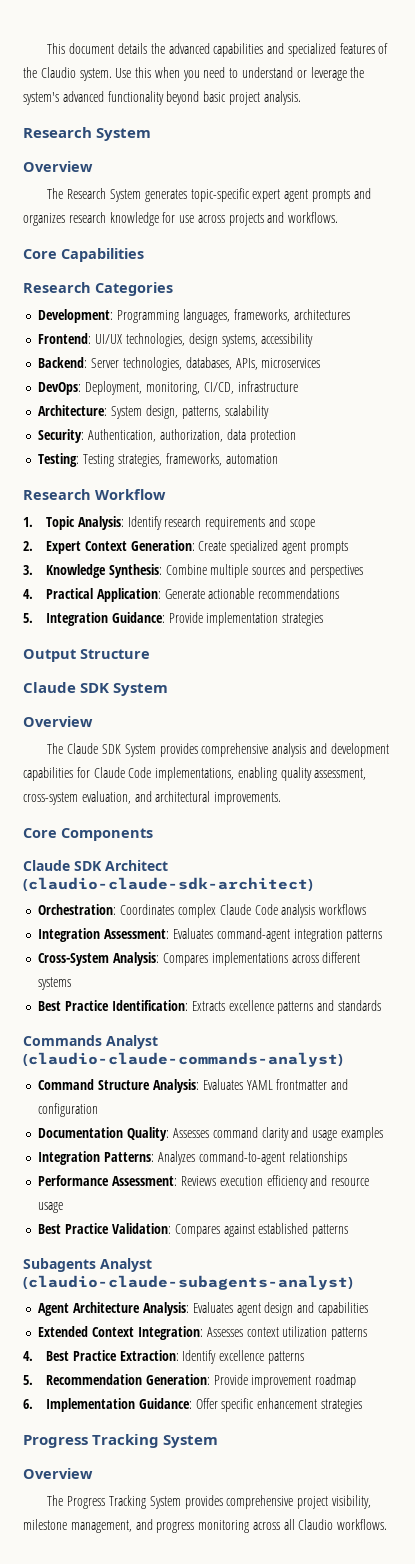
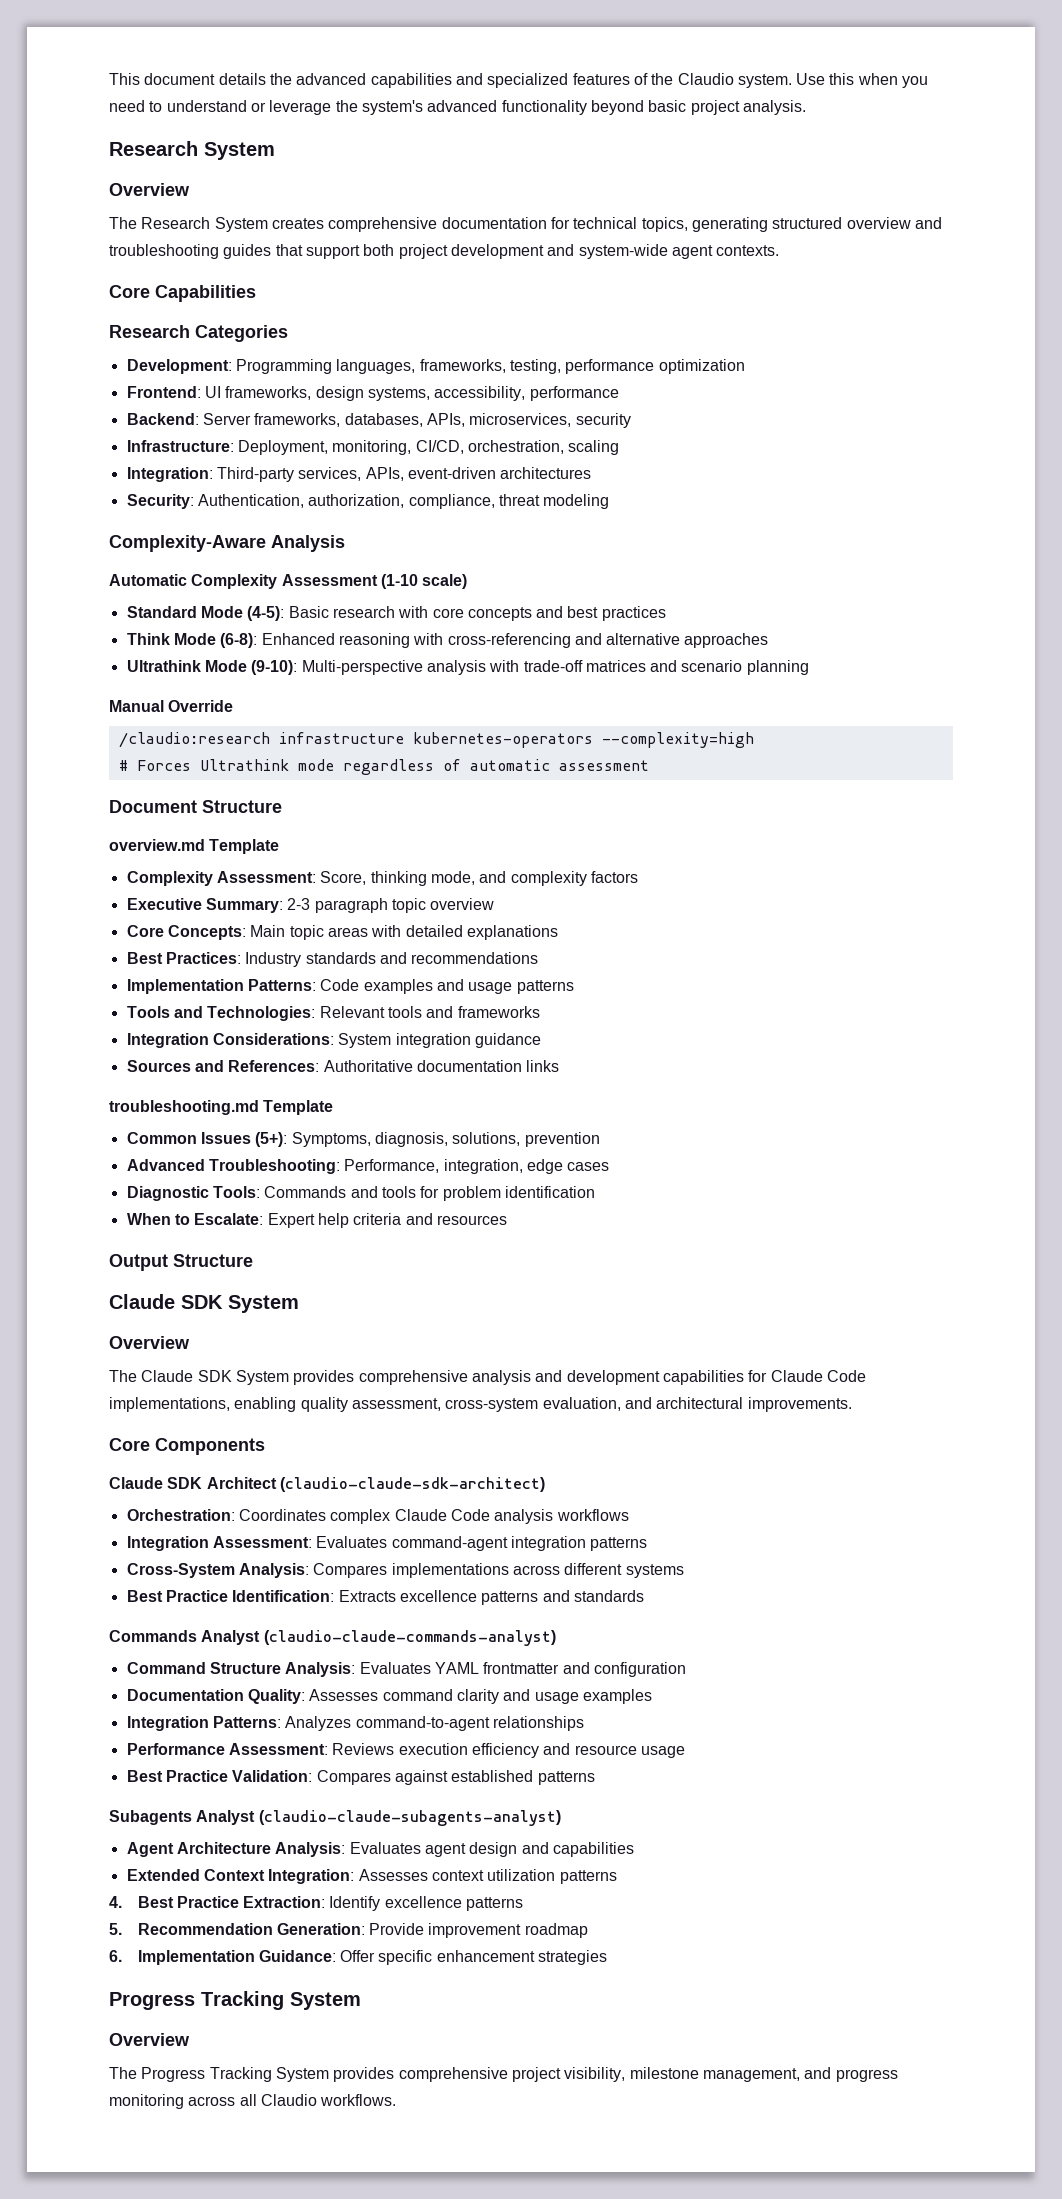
[144,188,371,202] [23,212,339,226] generates topic-specific expert agent prompts and organizes research knowledge for use across projects and workflows. -> [271,217,942,232] [109,244,780,259] creates comprehensive documentation for technical topics, generating structured overview and troubleshooting guides that support both project development and system-wide agent contexts.
[293,309,350,320] [38,333,314,347] architectures // Frontend: UI/UX technologies, design systems, accessibility -> [509,359,745,374] [126,386,619,401] testing, performance optimization // Frontend: UI frameworks, design systems, accessibility, performance
[122,357,182,371] technologies, -> [254,413,341,427] frameworks,
[261,358,321,368] [38,381,298,395] [38,405,269,419] [38,429,296,443] [38,453,278,467] [23,489,166,500] [23,516,315,530] [23,540,348,554] [23,564,363,578] [23,588,340,602] [23,612,324,626] microservices // DevOps: Deployment, monitoring, CI/CD, infrastructure // Architecture: System design, patterns, scalability // Security: Authentication, authorization, data protection // Testing: Testing strategies, frameworks, automation // Research Workflow // 1. Topic Analysis: Identify research requirements and scope // 2. Expert Context Generation: Create specialized agent prompts // 3. Knowledge Synthesis: Combine multiple sources and perspectives // 4. Practical Application: Generate actionable recommendations // 5. Integration Guidance: Provide implementation strategies -> [469,413,631,428] [126,440,620,455] [126,467,592,482] [126,494,610,509] [109,535,345,552] [109,574,468,589] [126,606,666,621] [126,633,769,648] [126,660,809,675] [109,700,234,712] [118,732,754,748] [118,759,649,775] [109,800,282,813] [109,839,280,854] [126,871,638,886] [126,898,495,913] [126,925,558,940] [126,952,539,967] [126,979,574,994] [126,1006,540,1021] [126,1033,541,1048] [126,1060,560,1072] [109,1100,334,1115] [126,1132,600,1147] [126,1159,610,1174] [126,1186,595,1201] [126,1213,507,1228] microservices, security // Infrastructure: Deployment, monitoring, CI/CD, orchestration, scaling // Integration: Third-party services, APIs, event-driven architectures // Security: Authentication, authorization, compliance, threat modeling // Complexity-Aware Analysis // Automatic Complexity Assessment (1-10 scale) // Standard Mode (4-5): Basic research with core concepts and best practices // Think Mode (6-8): Enhanced reasoning with cross-referencing and alternative approaches // Ultrathink Mode (9-10): Multi-perspective analysis with trade-off matrices and scenario planning // Manual Override // /claudio:research infrastructure kubernetes-operators --complexity=high // # Forces Ultrathink mode regardless of automatic assessment // Document Structure // overview.md Template // Complexity Assessment: Score, thinking mode, and complexity factors // Executive Summary: 2-3 paragraph topic overview // Core Concepts: Main topic areas with detailed explanations // Best Practices: Industry standards and recommendations // Implementation Patterns: Code examples and usage patterns // Tools and Technologies: Relevant tools and frameworks // Integration Considerations: System integration guidance // Sources and References: Authoritative documentation links // troubleshooting.md Template // Common Issues (5+): Symptoms, diagnosis, solutions, prevention // Advanced Troubleshooting: Performance, integration, edge cases // Diagnostic Tools: Commands and tools for problem identification // When to Escalate: Expert help criteria and resources

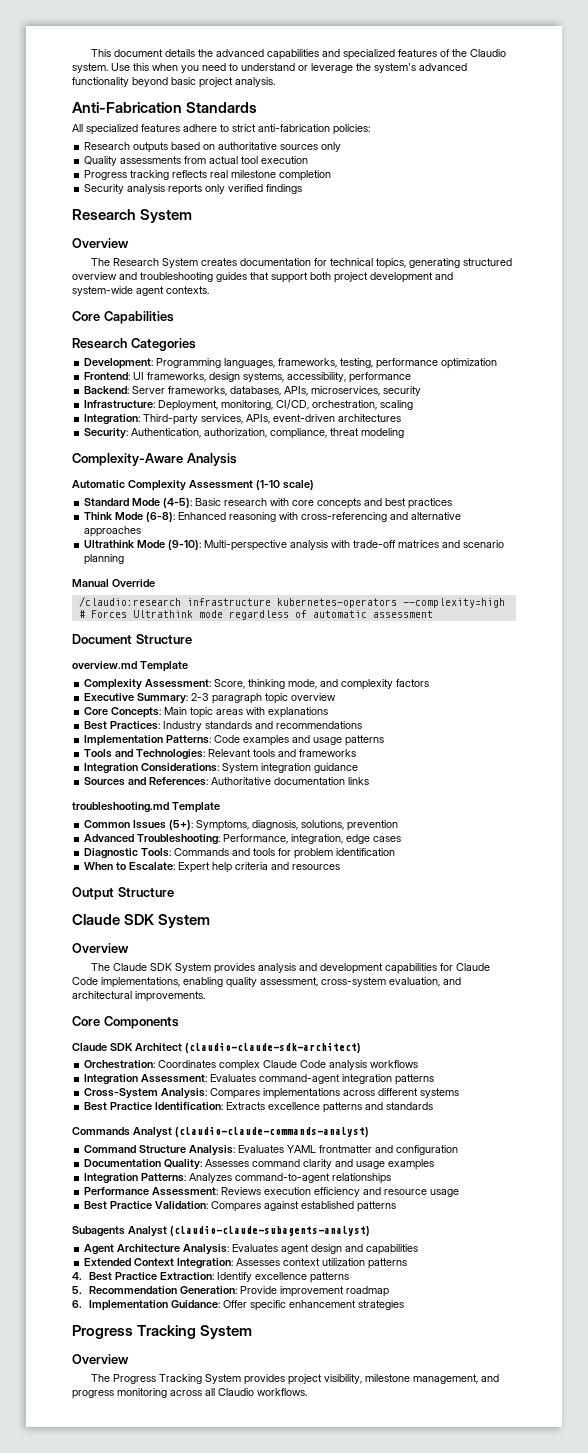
(806, 107) none -> [72,102,258,113] [72,124,370,135] [84,142,342,153] [84,156,309,166] [84,170,332,181] [84,184,303,195] // Anti-Fabrication Standards // All specialized features adhere to strict anti-fabrication policies: // Research outputs based on authoritative sources only // Quality assessments from actual tool execution // Progress tracking reflects real milestone completion // Security analysis reports only verified findings
[328,217,438,232] comprehensive -> (238, 262) none
[405,925,463,937] detailed -> (266, 711) none
[358,1370,468,1385] comprehensive -> (256, 968) none
[398,2067,508,2082] comprehensive -> (286, 1379) none

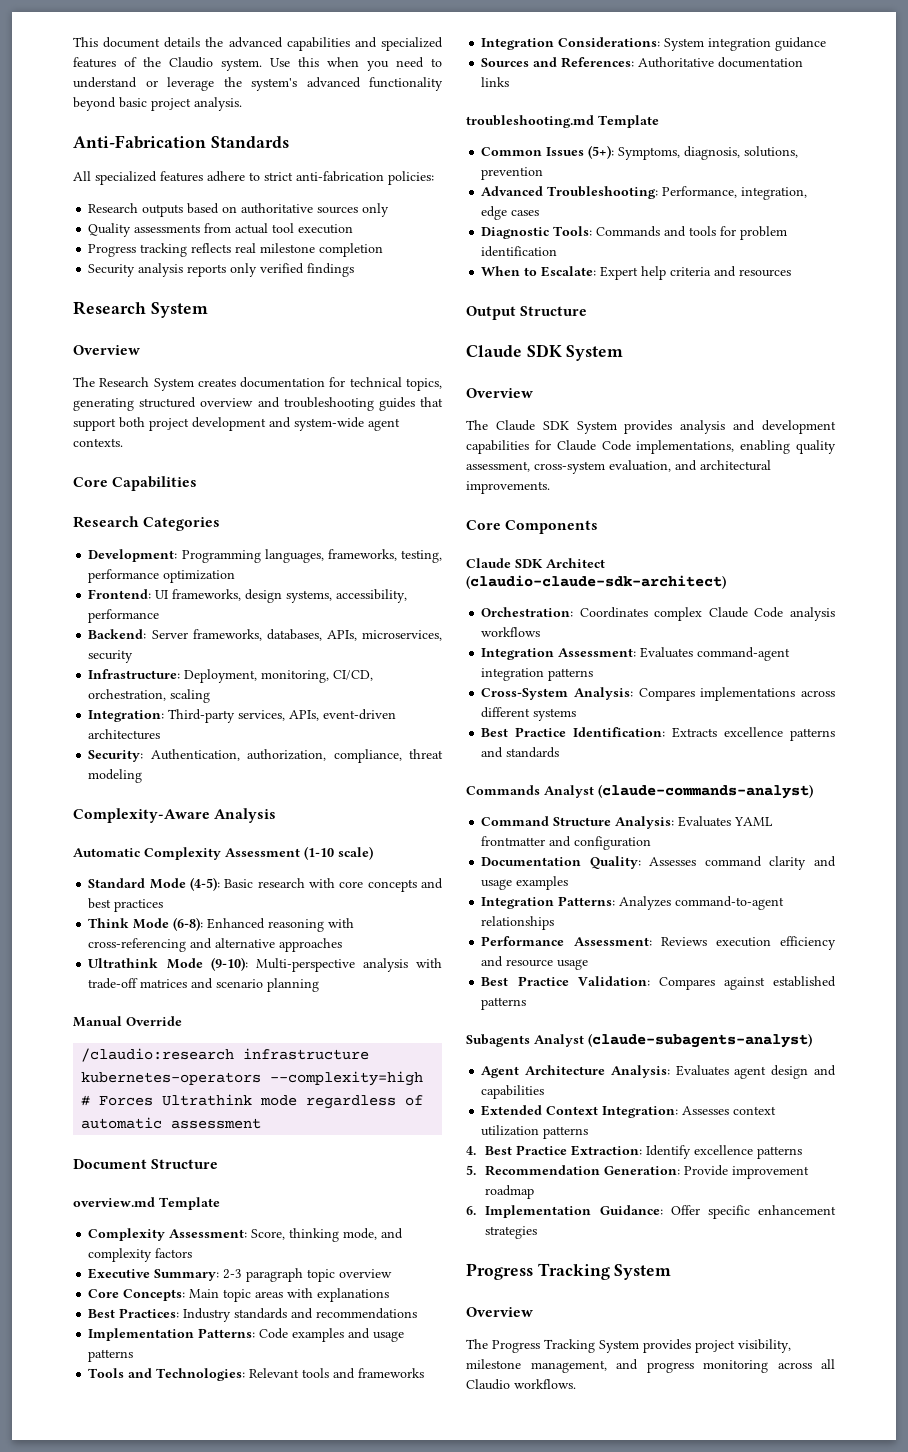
[174,1126,369,1137] (claudio-claude-commands-analyst) -> [598,784,813,799] (claude-commands-analyst)
[169,1225,370,1236] (claudio-claude-subagents-analyst) -> [588,1033,812,1048] (claude-subagents-analyst)

